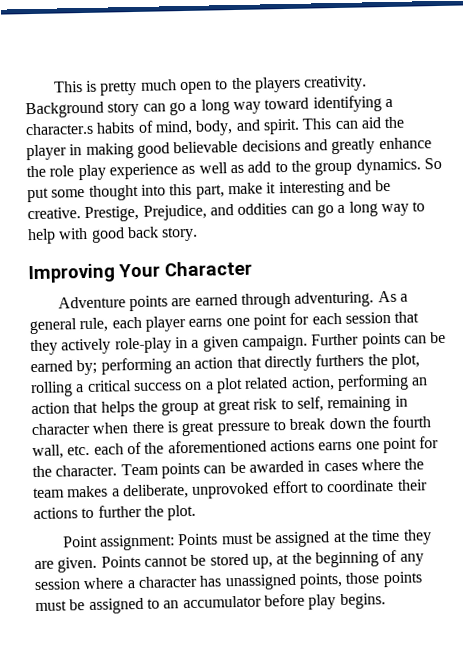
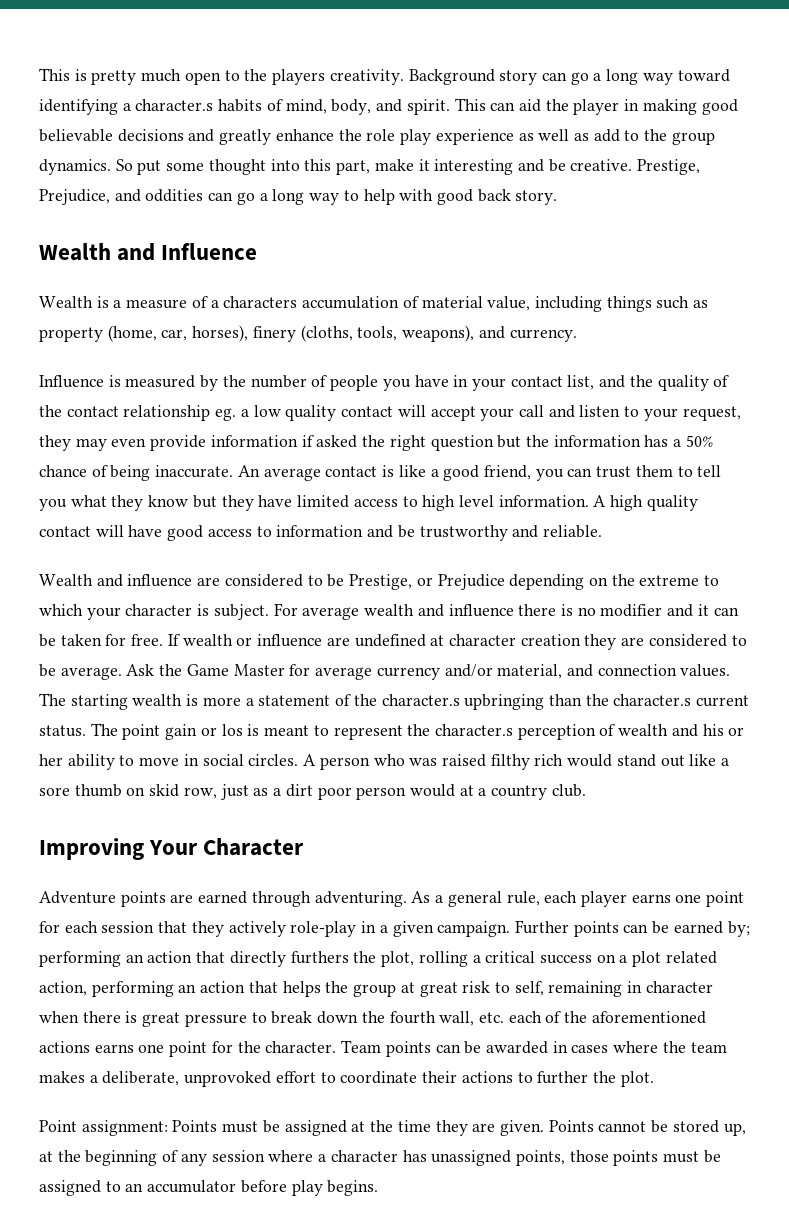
(199, 234) none -> [39,243,258,261] [39,296,709,312] [39,325,577,342] [39,375,730,391] [39,405,741,421] [39,435,713,451] [39,465,722,481] [39,495,698,511] [39,525,602,541] [39,574,720,590] [39,603,739,620] [39,634,747,650] [39,664,731,680] [39,693,750,710] [39,723,745,740] [39,754,730,770] [39,784,586,800] // Wealth and Influence // Wealth is a measure of a characters accumulation of material value, including things such as property (home, car, horses), finery (cloths, tools, weapons), and currency. // Influence is measured by the number of people you have in your contact list, and the quality of the contact relationship eg. a low quality contact will accept your call and listen to your request, they may even provide information if asked the right question but the information has a 50% chance of being inaccurate. An average contact is like a good friend, you can trust them to tell you what they know but they have limited access to high level information. A high quality contact will have good access to information and be trustworthy and reliable. // Wealth and influence are considered to be Prestige, or Prejudice depending on the extreme to which your character is subject. For average wealth and influence there is no modifier and it can be taken for free. If wealth or influence are undefined at character creation they are considered to be average. Ask the Game Master for average currency and/or material, and connection values. The starting wealth is more a statement of the character.s upbringing than the character.s current status. The point gain or los is meant to represent the character.s perception of wealth and his or her ability to move in social circles. A person who was raised filthy rich would stand out like a sore thumb on skid row, just as a dirt poor person would at a country club.

